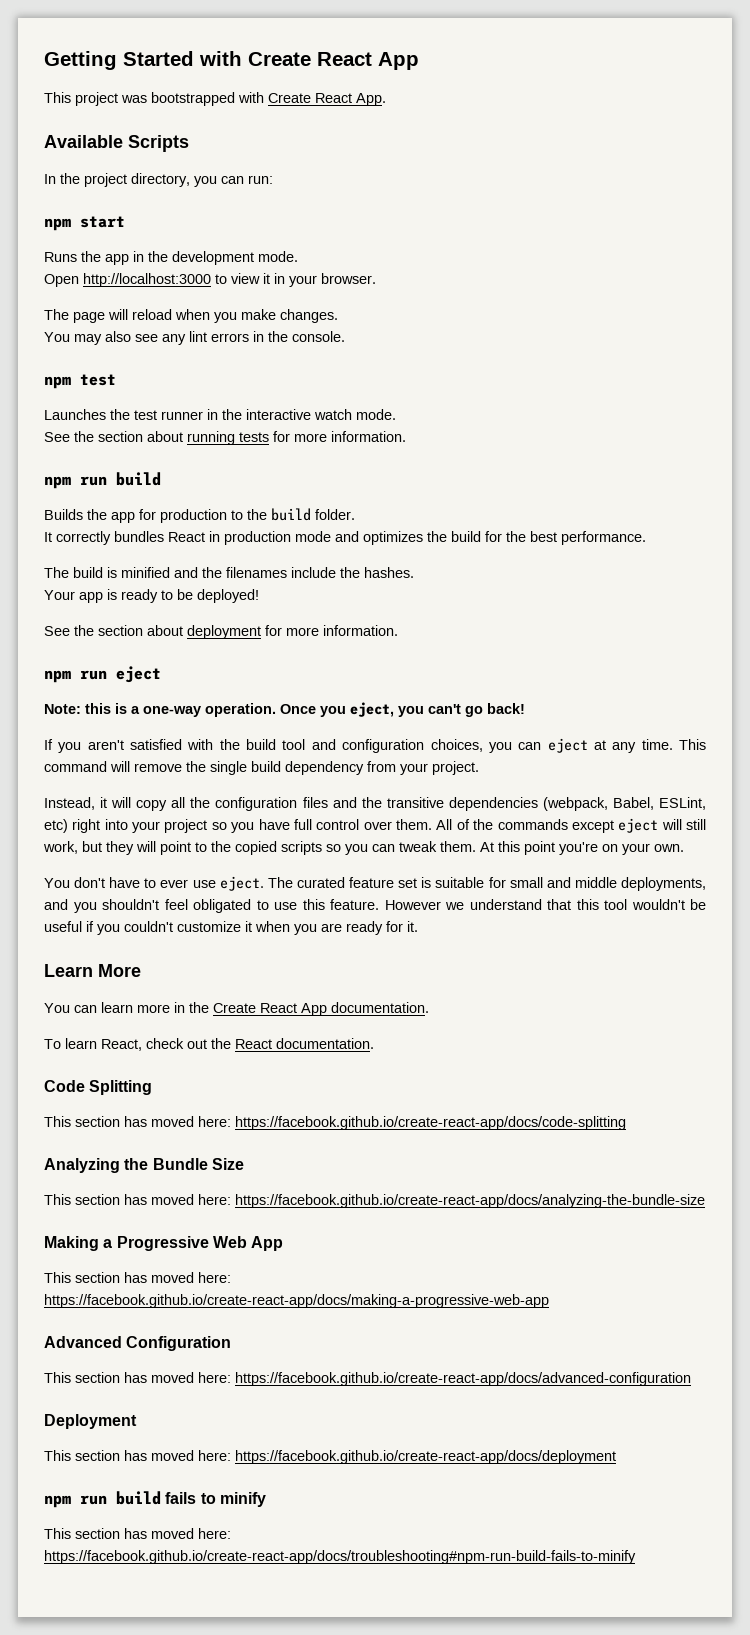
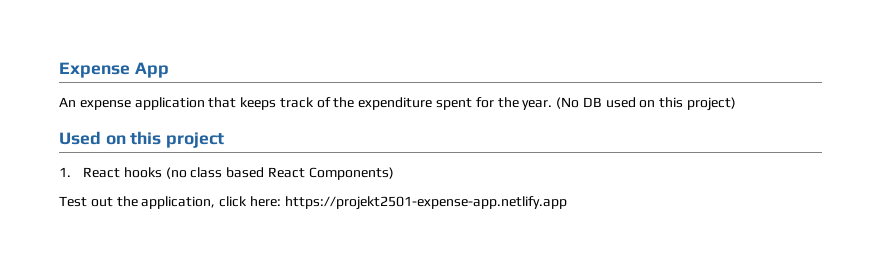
[44,51,419,70] [44,92,386,106] [44,135,189,152] [44,173,273,187] [44,216,125,231] [44,251,298,265] [44,273,376,287] [44,309,338,323] [44,331,345,345] [44,374,116,389] [44,409,396,420] [44,431,406,445] [44,472,161,489] [44,508,355,523] [44,531,646,545] [44,567,414,578] [44,589,259,603] [44,625,398,639] [44,666,161,683] [44,702,525,717] [44,738,707,753] [44,761,479,775] [44,797,706,811] [44,818,706,833] [43,841,684,855] [44,876,707,891] [44,899,706,913] [44,921,418,935] [44,964,141,977] [44,1002,429,1016] [44,1038,374,1051] [44,1080,153,1095] [44,1116,626,1130] [44,1158,244,1173] [44,1194,705,1208] [44,1236,284,1251] [44,1272,231,1283] [44,1294,549,1308] [44,1336,232,1351] [44,1372,691,1386] [44,1414,137,1429] [44,1450,616,1464] [44,1491,266,1508] [44,1528,231,1539] [44,1550,636,1564] Getting Started with Create React App // This project was bootstrapped with Create React App. // Available Scripts // In the project directory, you can run: // npm start // Runs the app in the development mode. // Open http://localhost:3000 to view it in your browser. // The page will reload when you make changes. // You may also see any lint errors in the console. // npm test // Launches the test runner in the interactive watch mode. // See the section about running tests for more information. // npm run build // Builds the app for production to the build folder. // It correctly bundles React in production mode and optimizes the build for the best performance. // The build is minified and the filenames include the hashes. // Your app is ready to be deployed! // See the section about deployment for more information. // npm run eject // Note: this is a one-way operation. Once you eject, you can't go back! // If you aren't satisfied with the build tool and configuration choices, you can eject at any time. This command will remove the single build dependency from your project. // Instead, it will copy all the configuration files and the transitive dependencies (webpack, Babel, ESLint, etc) right into your project so you have full control over them. All of the commands except eject will still work, but they will point to the copied scripts so you can tweak them. At this point you're on your own. // You don't have to ever use eject. The curated feature set is suitable for small and middle deployments, and you shouldn't feel obligated to use this feature. However we understand that this tool wouldn't be useful if you couldn't customize it when you are ready for it. // Learn More // You can learn more in the Create React App documentation. // To learn React, check out the React documentation. // Code Splitting // This section has moved here: https://facebook.github.io/create-react-app/docs/code-splitting // Analyzing the Bundle Size // This section has moved here: https://facebook.github.io/create-react-app/docs/analyzing-the-bundle-size // Making a Progressive Web App // This section has moved here: https://facebook.github.io/create-react-app/docs/making-a-progressive-web-app // Advanced Configuration // This section has moved here: https://facebook.github.io/create-react-app/docs/advanced-configuration // Deployment // This section has moved here: https://facebook.github.io/create-react-app/docs/deployment // npm run build fails to minify // This section has moved here: https://facebook.github.io/create-react-app/docs/troubleshooting#npm-run-build-fails-to-minify -> [59,62,169,78] [59,97,737,111] [59,131,225,148] [59,167,394,180] [59,196,567,210] Expense App // An expense application that keeps track of the expenditure spent for the year. (No DB used on this project) // Used on this project // 1. React hooks (no class based React Components) // Test out the application, click here: https://projekt2501-expense-app.netlify.app

